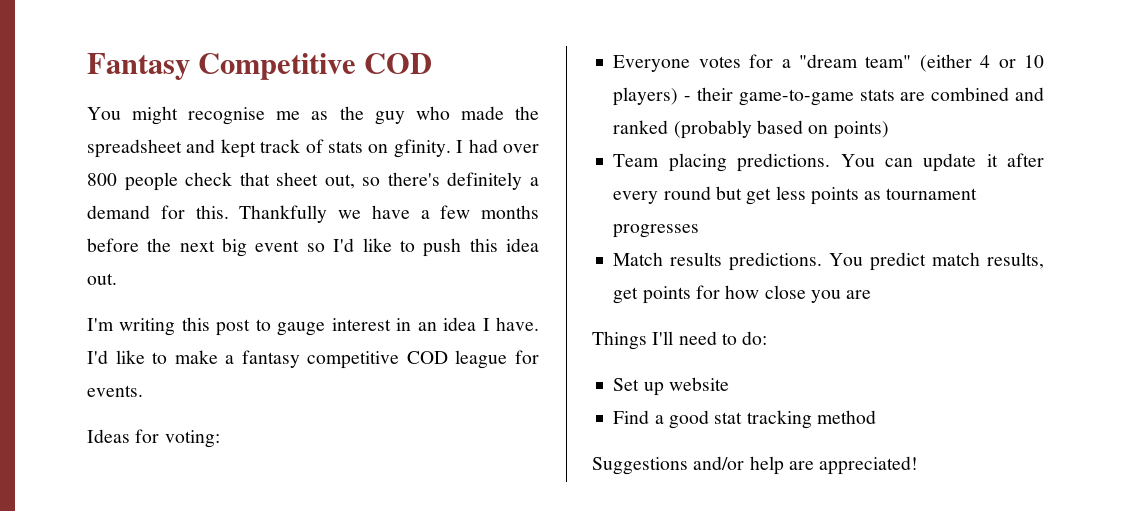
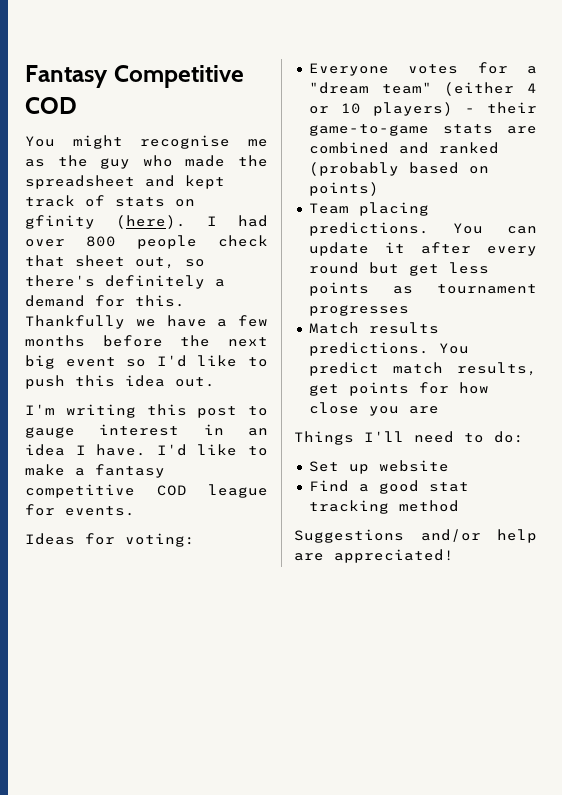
[393,139,451,158] gfinity. -> [25,215,186,229] gfinity (here).

